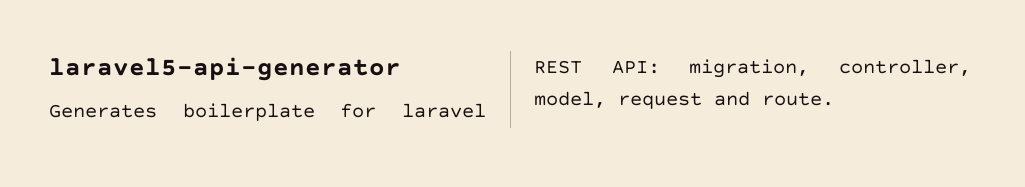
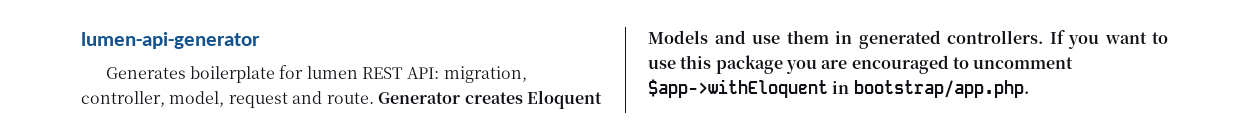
[49,57,401,81] laravel5-api-generator -> [81,32,260,49] lumen-api-generator
[402,103,486,118] laravel -> [306,66,358,79] lumen
(834, 99) none -> [378,90,602,109] [648,30,1168,49] [648,55,1074,74] [648,79,1029,98] Generator creates Eloquent Models and use them in generated controllers. If you want to use this package you are encouraged to uncomment $app->withEloquent in bootstrap/app.php.

